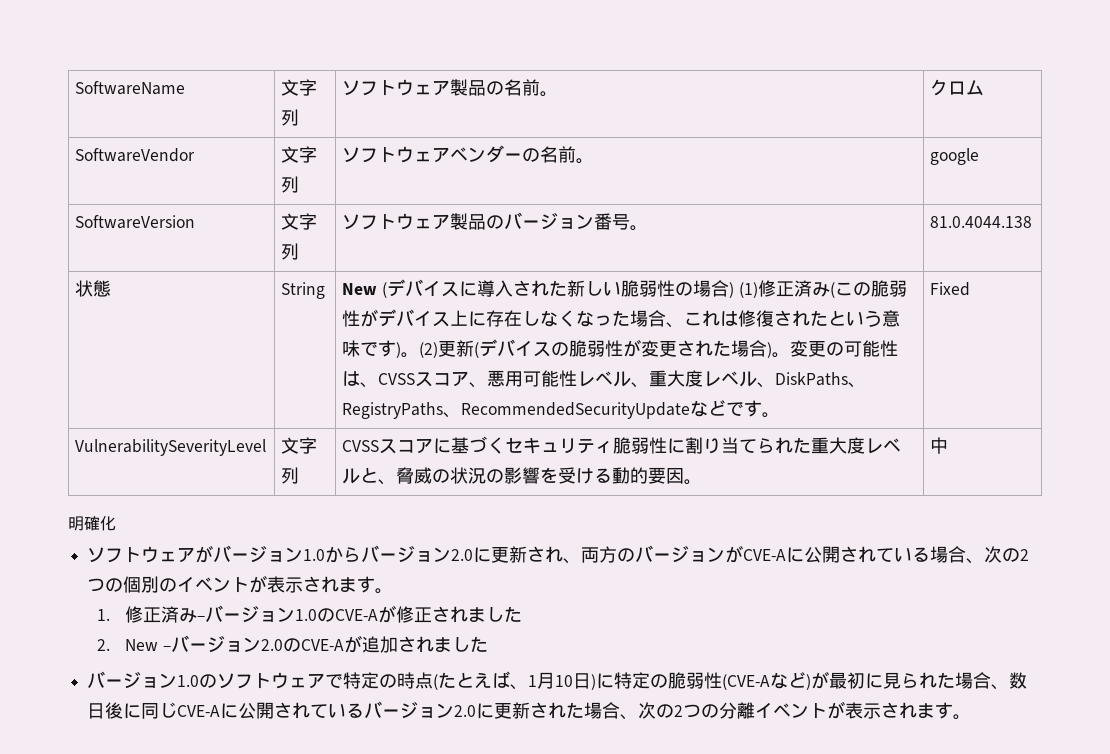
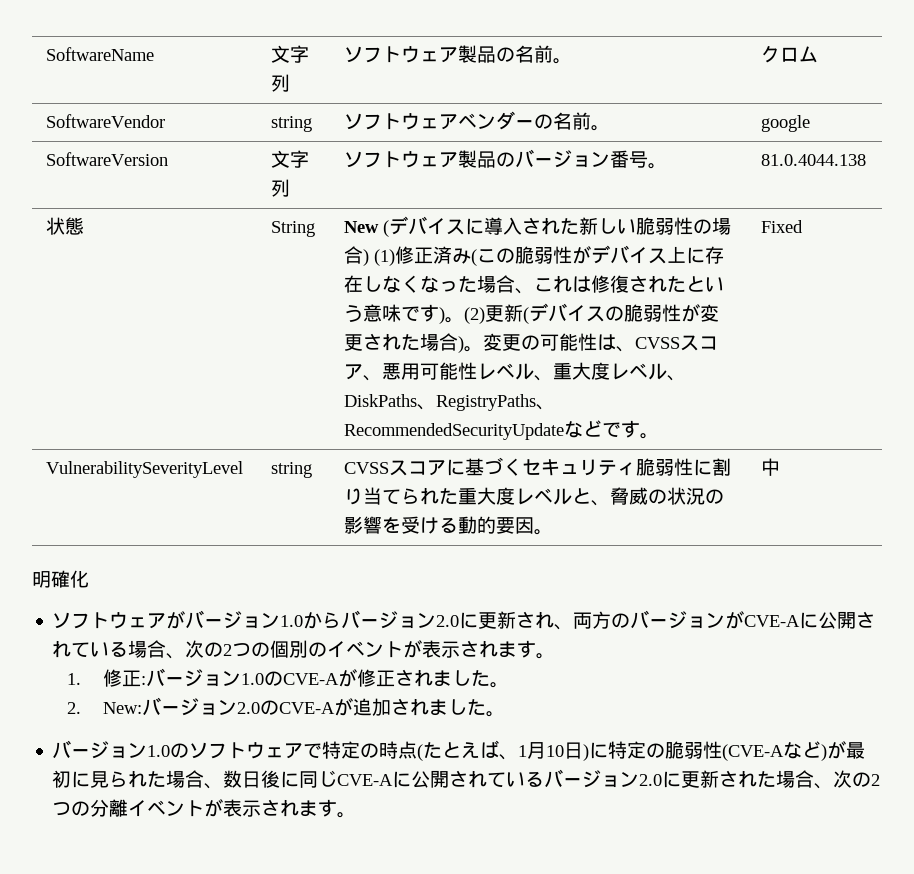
[281,146,318,163] [281,176,300,193] 文字列 -> [270,116,312,132] string
[281,437,318,454] [281,467,300,484] 文字列 -> [270,462,312,478] string
[161,606,206,623] 済み– -> [140,676,146,685] :
(523, 614) none -> [489,682,509,688] 。
[125,639,172,651] New – -> [102,702,142,714] New:
(489, 644) none -> [485,711,505,717] 。

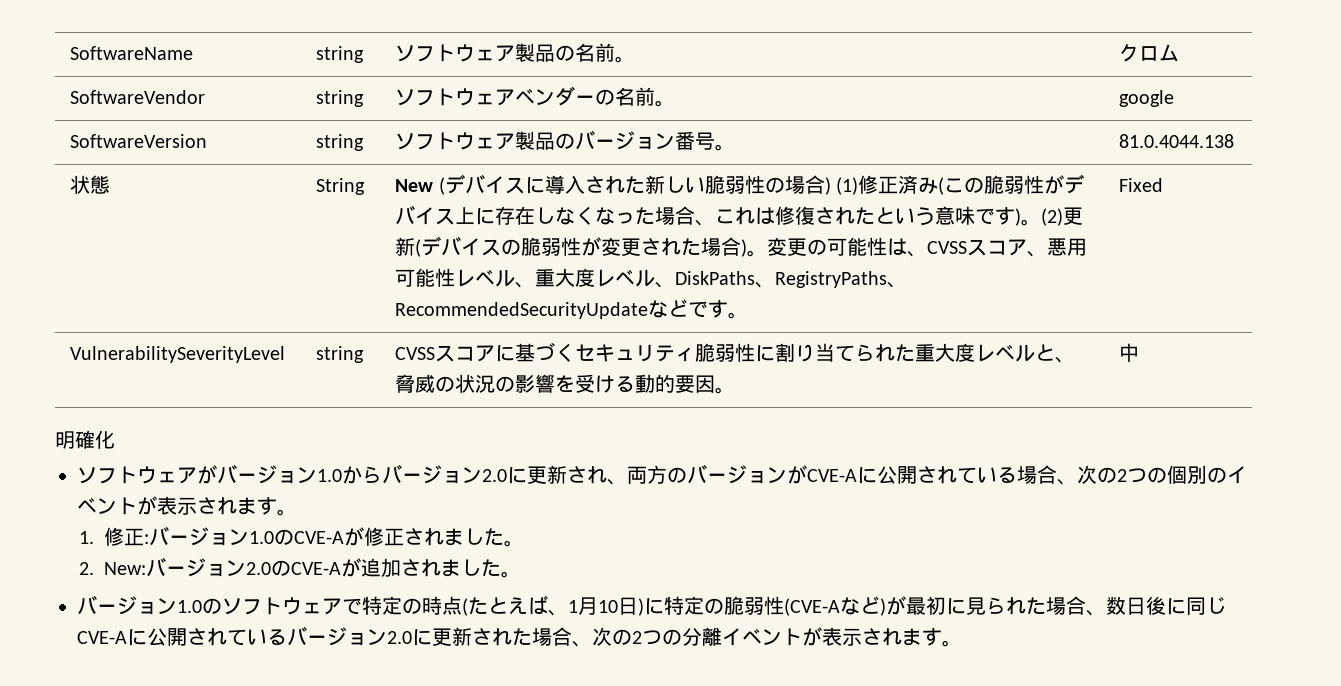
[270,45,309,63] [270,74,290,92] 文字列 -> [316,46,365,63] string
[270,150,309,168] [270,179,290,197] 文字列 -> [316,134,365,151] string

